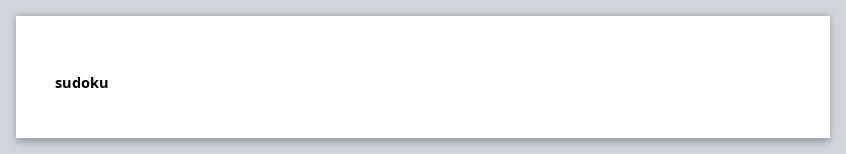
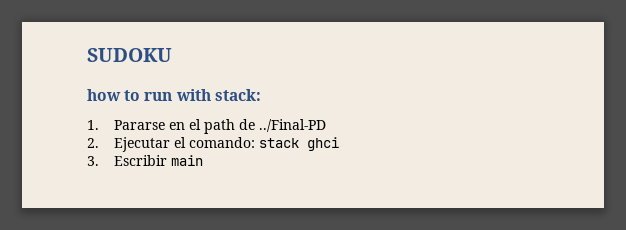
[55,77,109,88] sudoku -> [87,48,172,62] [87,89,261,101] [87,119,326,134] [87,137,339,152] [87,155,203,166] SUDOKU // how to run with stack: // 1. Pararse en el path de ../Final-PD // 2. Ejecutar el comando: stack ghci // 3. Escribir main

